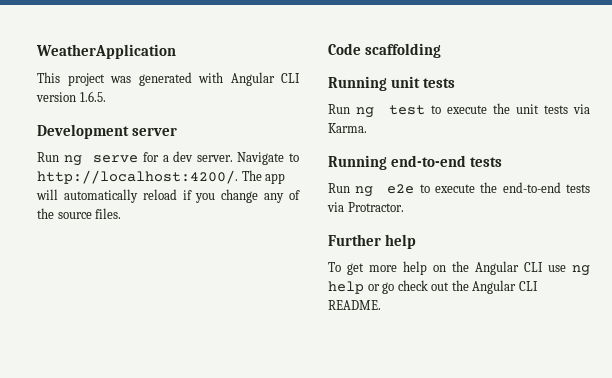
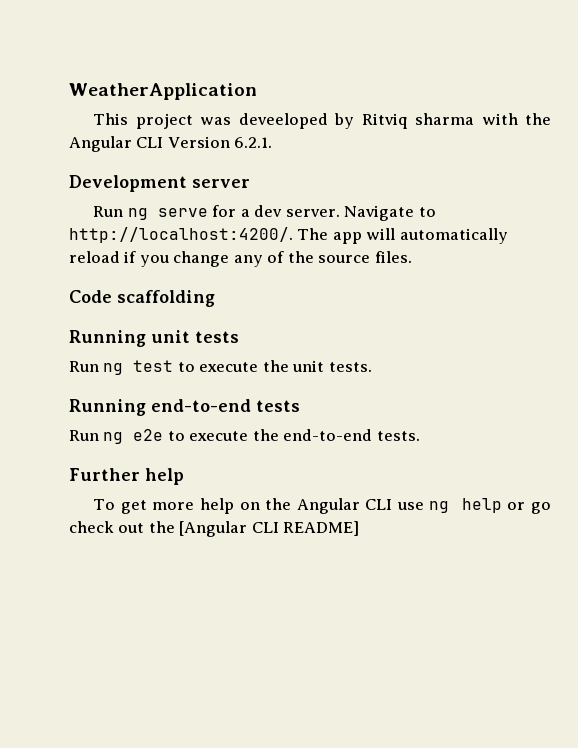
[138,72,300,86] [36,91,106,102] generated with Angular CLI version 1.6.5. -> [238,113,551,129] [69,136,273,152] deveeloped by Ritviq sharma with the Angular CLI Version 6.2.1.
[544,104,590,114] [328,123,367,133] tests via Karma. -> [328,362,372,372] tests.
[566,184,590,193] [327,202,404,212] tests via Protractor. -> [376,431,420,441] tests.
[472,280,538,294] [328,300,381,310] Angular CLI README. -> [179,521,360,537] [Angular CLI README]

